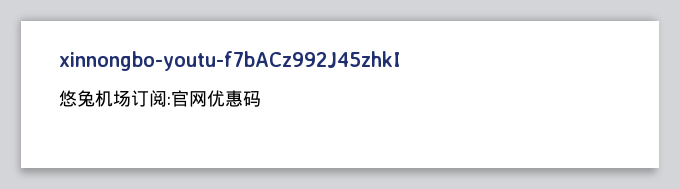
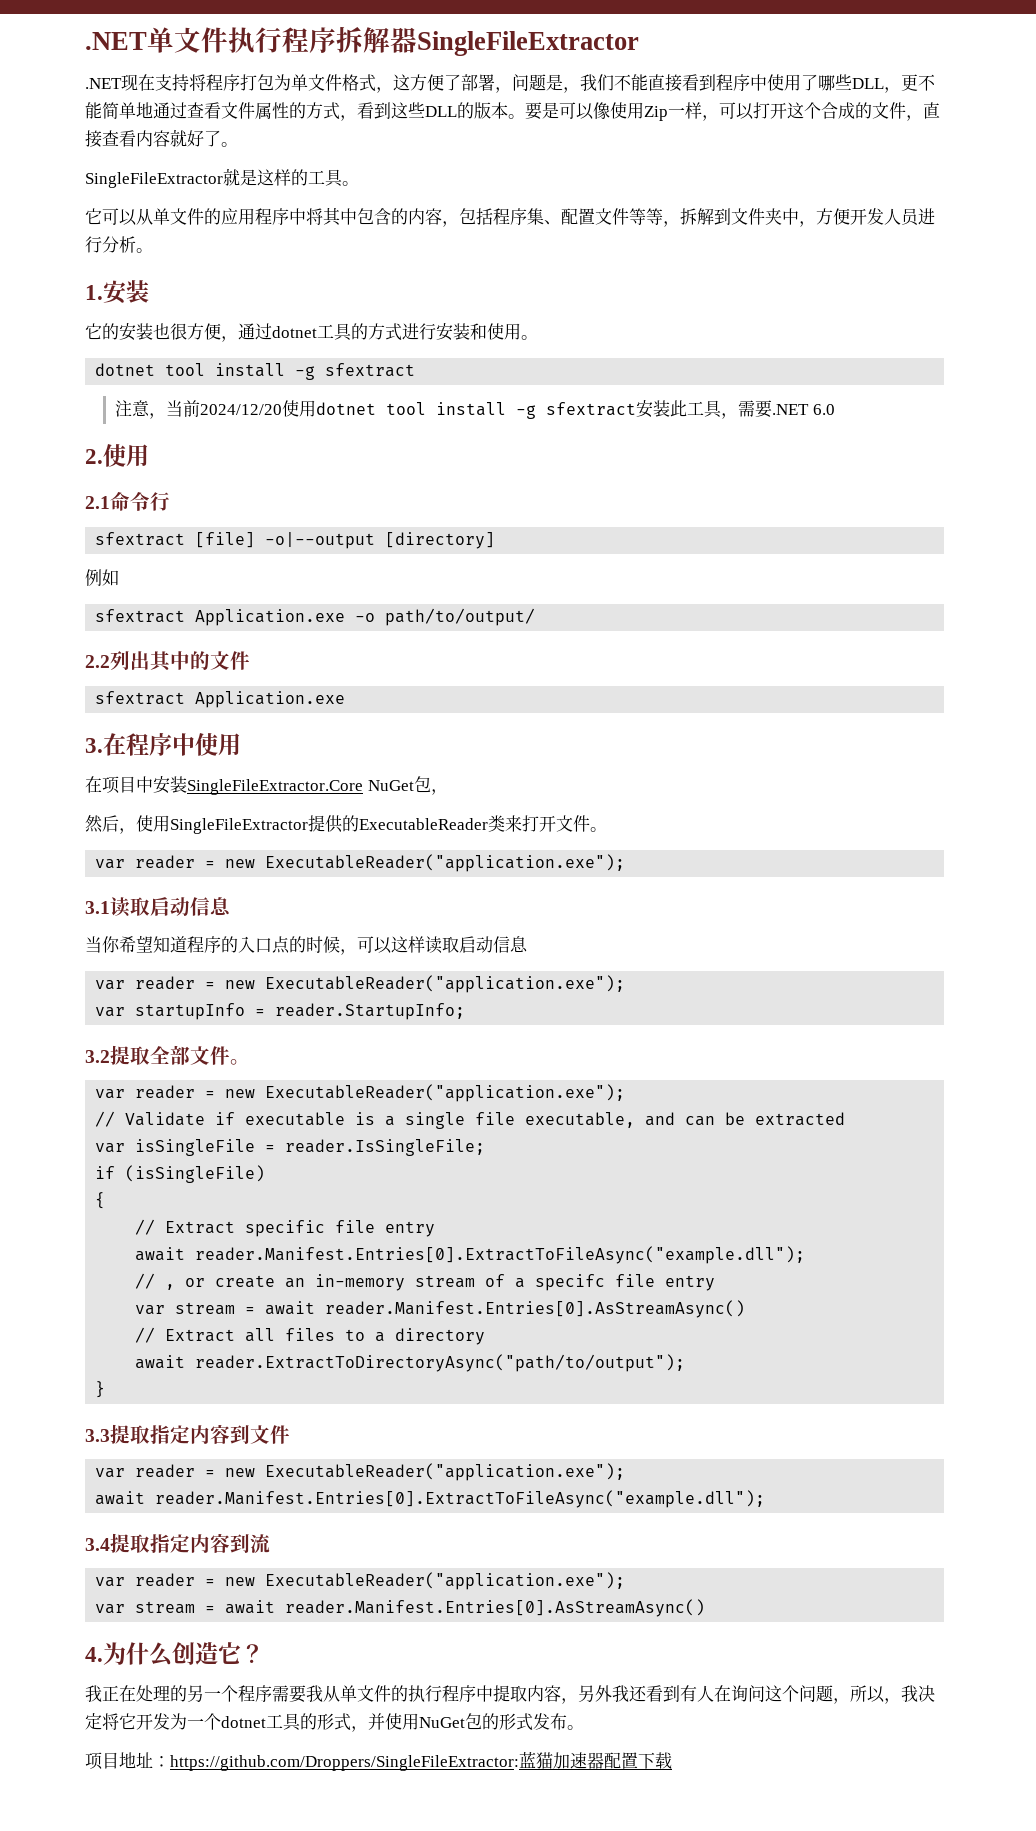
[59,51,401,71] [59,90,261,107] xinnongbo-youtu-f7bACz992J45zhkI // 悠兔机场订阅:官网优惠码 -> [85,26,639,56] [85,74,935,93] [85,102,940,121] [85,129,238,148] [85,168,359,188] [85,207,935,227] [85,236,153,253] [85,280,149,304] [85,323,538,342] [95,363,416,380] [115,400,835,419] [85,444,149,467] [85,492,170,511] [95,532,496,549] [85,569,119,586] [95,608,536,626] [85,651,250,672] [95,691,346,708] [85,733,241,756] [85,776,448,795] [85,815,607,834] [95,854,626,872] [85,897,231,917] [85,935,528,955] [95,975,626,993] [95,1003,466,1020] [85,1045,250,1065] [95,1084,626,1102] [95,1111,846,1129] [95,1139,486,1156] [95,1165,266,1183] [95,1192,106,1209] [135,1219,436,1237] [135,1246,806,1264] [135,1273,716,1291] [135,1300,746,1318] [135,1327,486,1345] [135,1354,686,1372] [95,1381,106,1398] [85,1424,290,1444] [95,1463,626,1481] [95,1490,766,1508] [85,1533,270,1553] [95,1572,626,1590] [95,1599,706,1617] [85,1642,264,1667] [85,1685,935,1704] [85,1713,584,1732] [85,1751,672,1771] .NET单文件执行程序拆解器SingleFileExtractor // .NET现在支持将程序打包为单文件格式，这方便了部署，问题是，我们不能直接看到程序中使用了哪些DLL，更不能简单地通过查看文件属性的方式，看到这些DLL的版本。要是可以像使用Zip一样，可以打开这个合成的文件，直接查看内容就好了。 // SingleFileExtractor就是这样的工具。 // 它可以从单文件的应用程序中将其中包含的内容，包括程序集、配置文件等等，拆解到文件夹中，方便开发人员进行分析。 // 1.安装 // 它的安装也很方便，通过dotnet工具的方式进行安装和使用。 // dotnet tool install -g sfextract // 注意，当前2024/12/20使用dotnet tool install -g sfextract安装此工具，需要.NET 6.0 // 2.使用 // 2.1命令行 // sfextract [file] -o|--output [directory] // 例如 // sfextract Application.exe -o path/to/output/ // 2.2列出其中的文件 // sfextract Application.exe // 3.在程序中使用 // 在项目中安装SingleFileExtractor.Core NuGet包， // 然后，使用SingleFileExtractor提供的ExecutableReader类来打开文件。 // var reader = new ExecutableReader("application.exe"); // 3.1读取启动信息 // 当你希望知道程序的入口点的时候，可以这样读取启动信息 // var reader = new ExecutableReader("application.exe"); // var startupInfo = reader.StartupInfo; // 3.2提取全部文件。 // var reader = new ExecutableReader("application.exe"); // // Validate if executable is a single file executable, and can be extracted // var isSingleFile = reader.IsSingleFile; // if (isSingleFile) // { // // Extract specific file entry // await reader.Manifest.Entries[0].ExtractToFileAsync("example.dll"); // // , or create an in-memory stream of a specifc file entry // var stream = await reader.Manifest.Entries[0].AsStreamAsync() // // Extract all files to a directory // await reader.ExtractToDirectoryAsync("path/to/output"); // } // 3.3提取指定内容到文件 // var reader = new ExecutableReader("application.exe"); // await reader.Manifest.Entries[0].ExtractToFileAsync("example.dll"); // 3.4提取指定内容到流 // var reader = new ExecutableReader("application.exe"); // var stream = await reader.Manifest.Entries[0].AsStreamAsync() // 4.为什么创造它？ // 我正在处理的另一个程序需要我从单文件的执行程序中提取内容，另外我还看到有人在询问这个问题，所以，我决定将它开发为一个dotnet工具的形式，并使用NuGet包的形式发布。 // 项目地址：https://github.com/Droppers/SingleFileExtractor:蓝猫加速器配置下载

